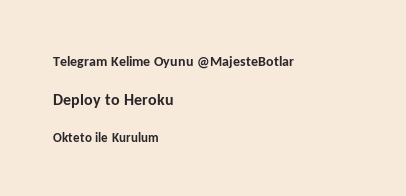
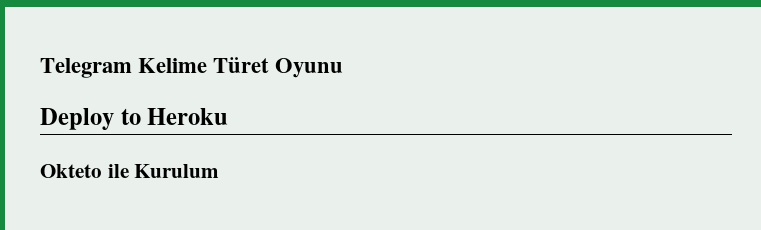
(150, 61) none -> [213,57,270,73] Türet
[197,56,295,69] @MajesteBotlar -> (344, 68) none

